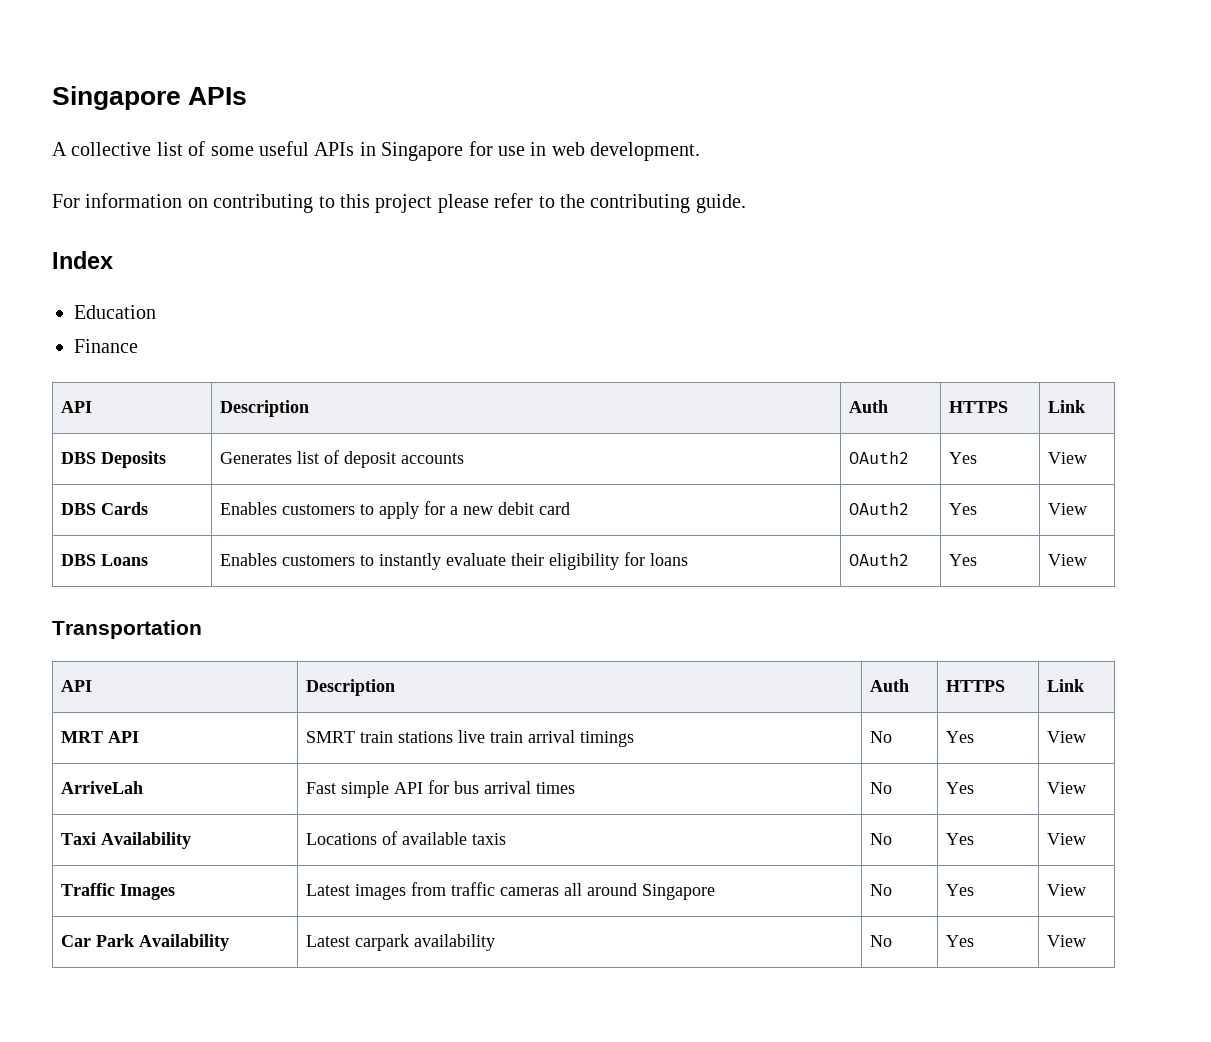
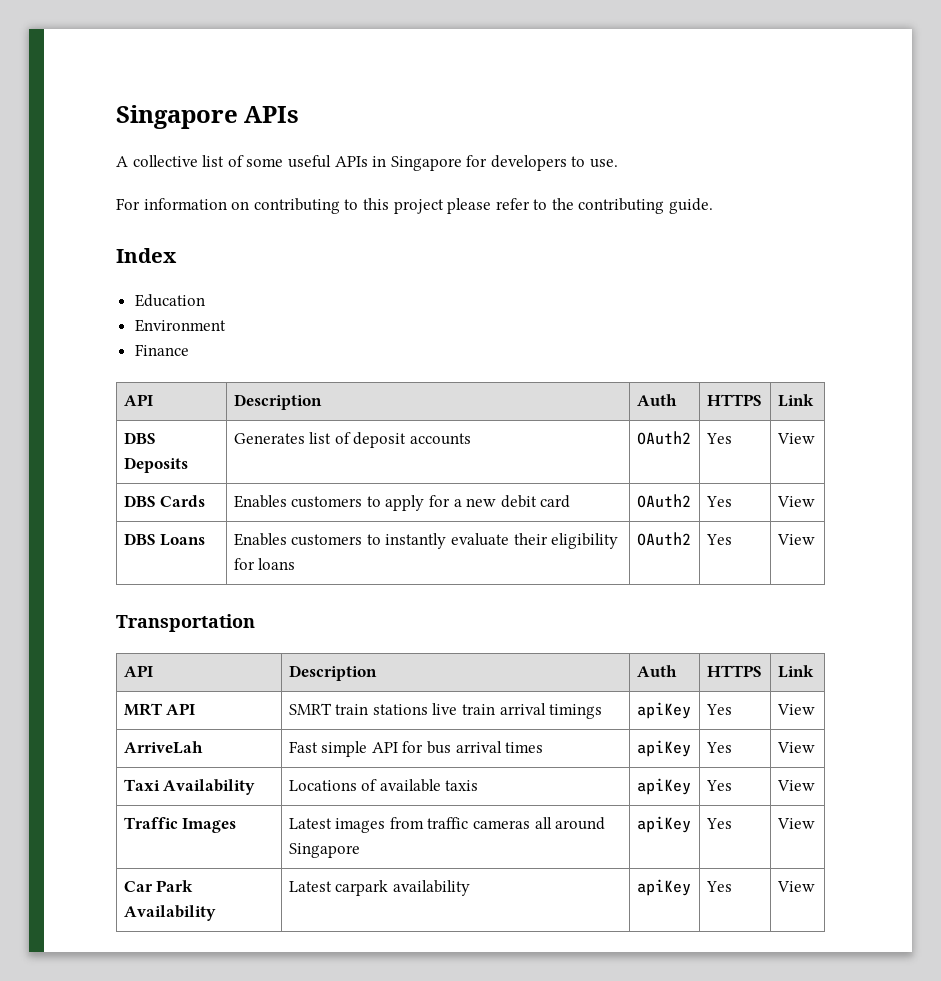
[497,142,701,161] use in web development. -> [490,155,619,171] developers to use.
(156, 312) none -> [134,319,226,332] // Environment
[870,731,893,743] No -> [636,702,691,719] apiKey
[870,782,893,794] No -> [636,740,691,757] apiKey
[870,833,893,845] No -> [636,778,691,795] apiKey
[870,884,893,896] No -> [636,816,691,833] apiKey
[870,935,893,947] No -> [636,879,691,896] apiKey

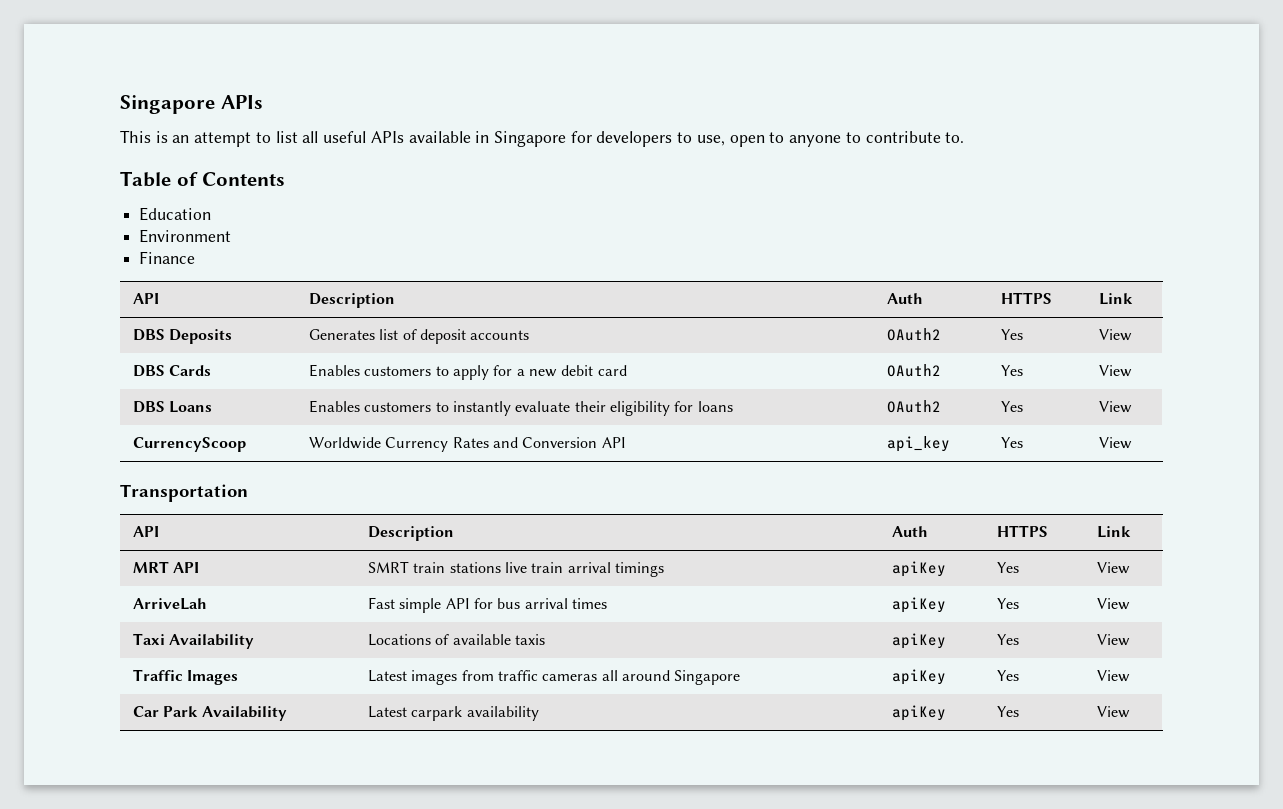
[116,155,284,167] A collective list of some -> [120,130,319,147] This is an attempt to list all
(368, 161) none -> [408,131,471,143] available
[590,159,619,168] [116,198,714,214] [116,248,177,263] use. // For information on contributing to this project please refer to the contributing guide. // Index -> [696,131,965,147] [120,171,286,187] use, open to anyone to contribute to. // Table of Contents
(815, 539) none -> [133,437,247,452] [309,437,626,452] [887,436,951,452] [1001,437,1024,448] [1099,437,1133,449] // CurrencyScoop | Worldwide Currency Rates and Conversion API | api_key | Yes | View

